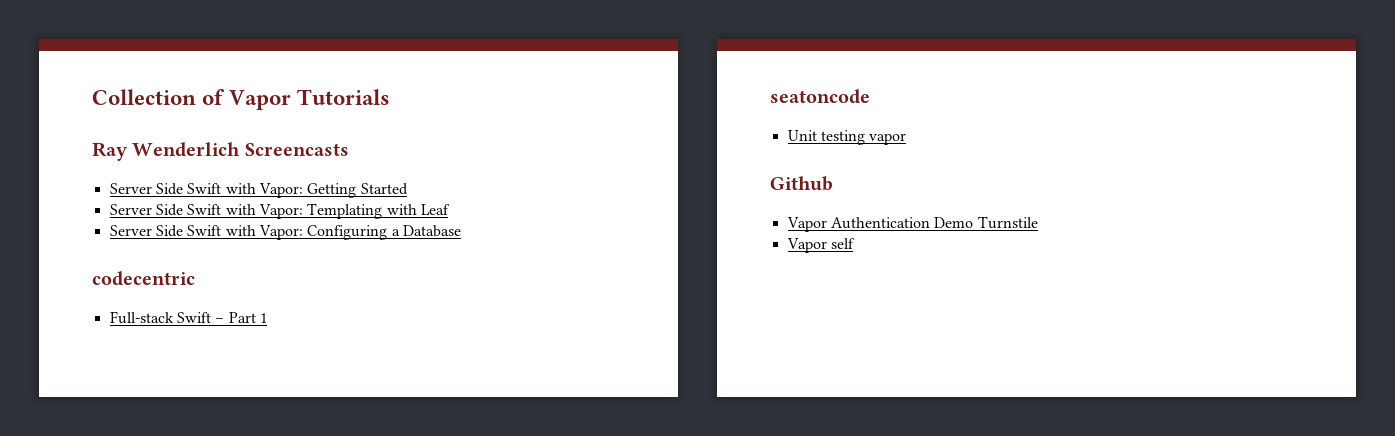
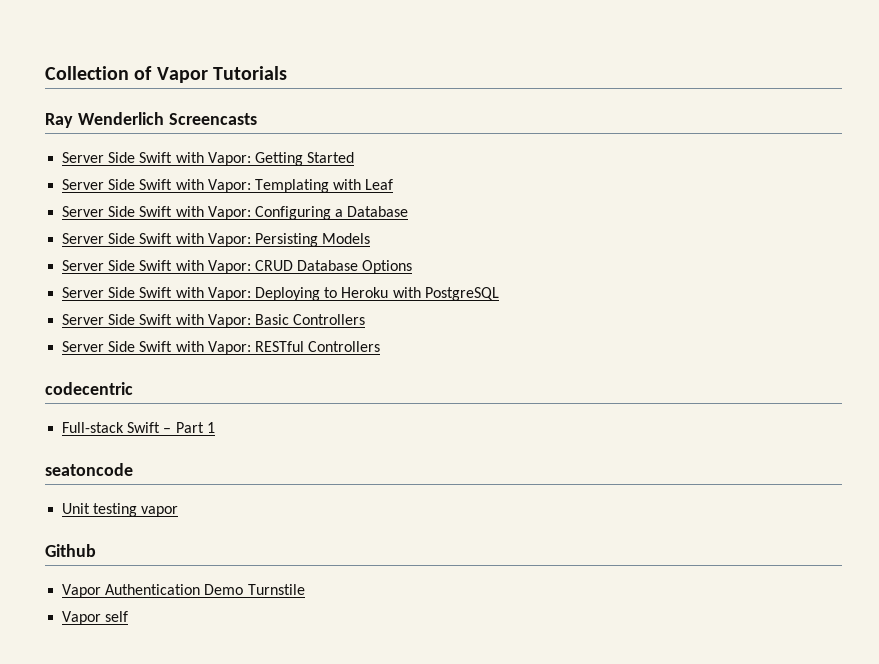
(461, 231) none -> [62,233,371,247] [62,260,413,274] [62,287,499,301] [62,314,366,328] [62,341,381,355] // Server Side Swift with Vapor: Persisting Models // Server Side Swift with Vapor: CRUD Database Options // Server Side Swift with Vapor: Deploying to Heroku with PostgreSQL // Server Side Swift with Vapor: Basic Controllers // Server Side Swift with Vapor: RESTful Controllers

